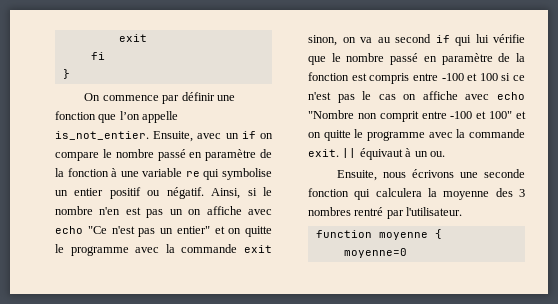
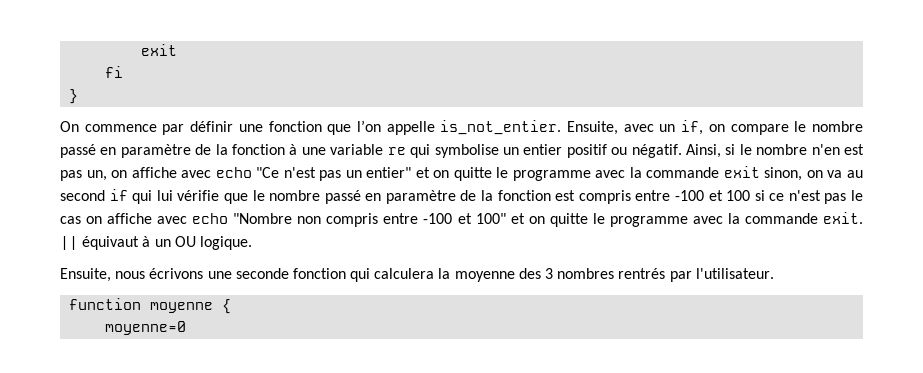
[241,131,256,139] if -> [681,120,704,135] if,
[169,209,183,215] un -> [86,170,107,181] un,
[379,111,419,122] comprit -> [326,213,379,227] compris
[429,151,445,157] ou. -> [174,236,252,250] OU logique.
[354,207,384,216] rentré -> [618,268,666,279] rentrés

